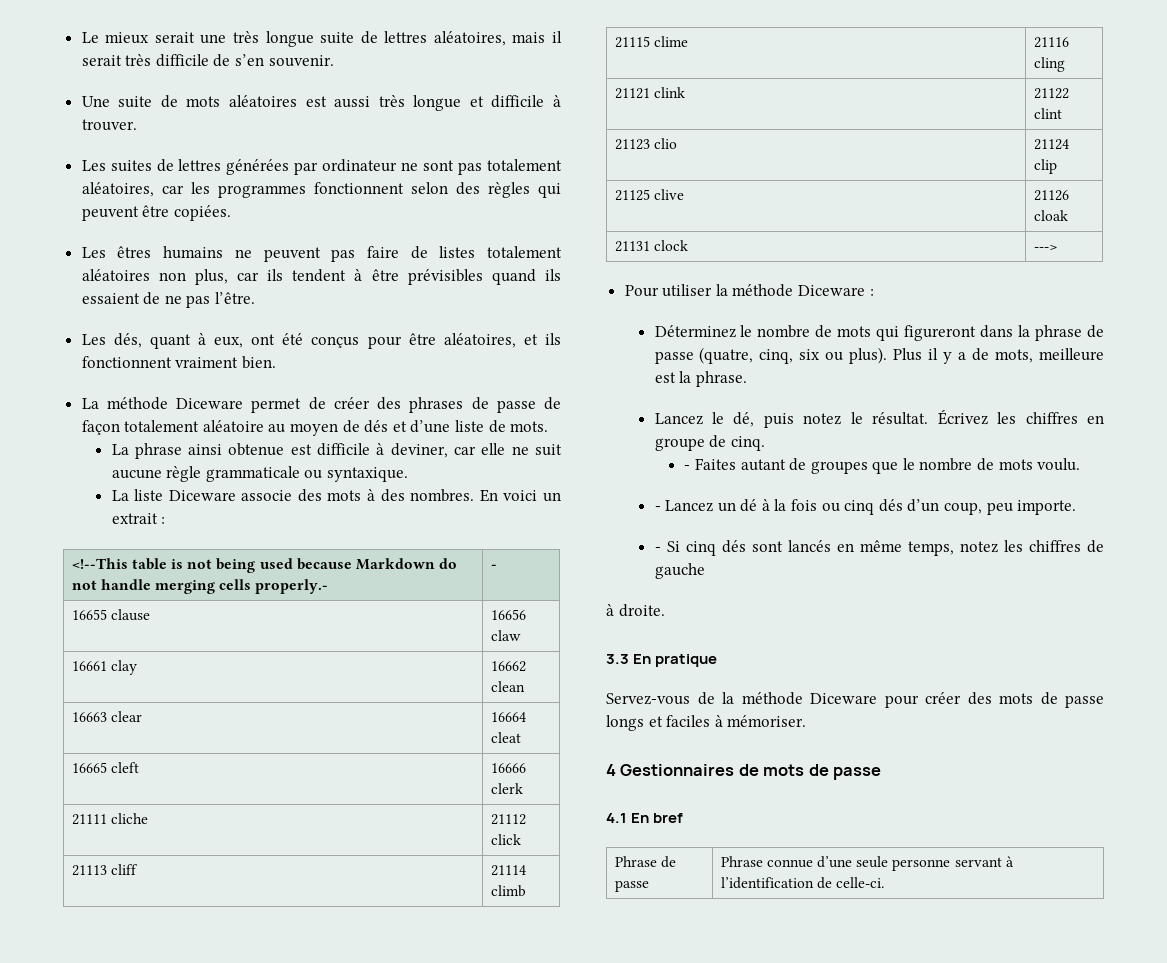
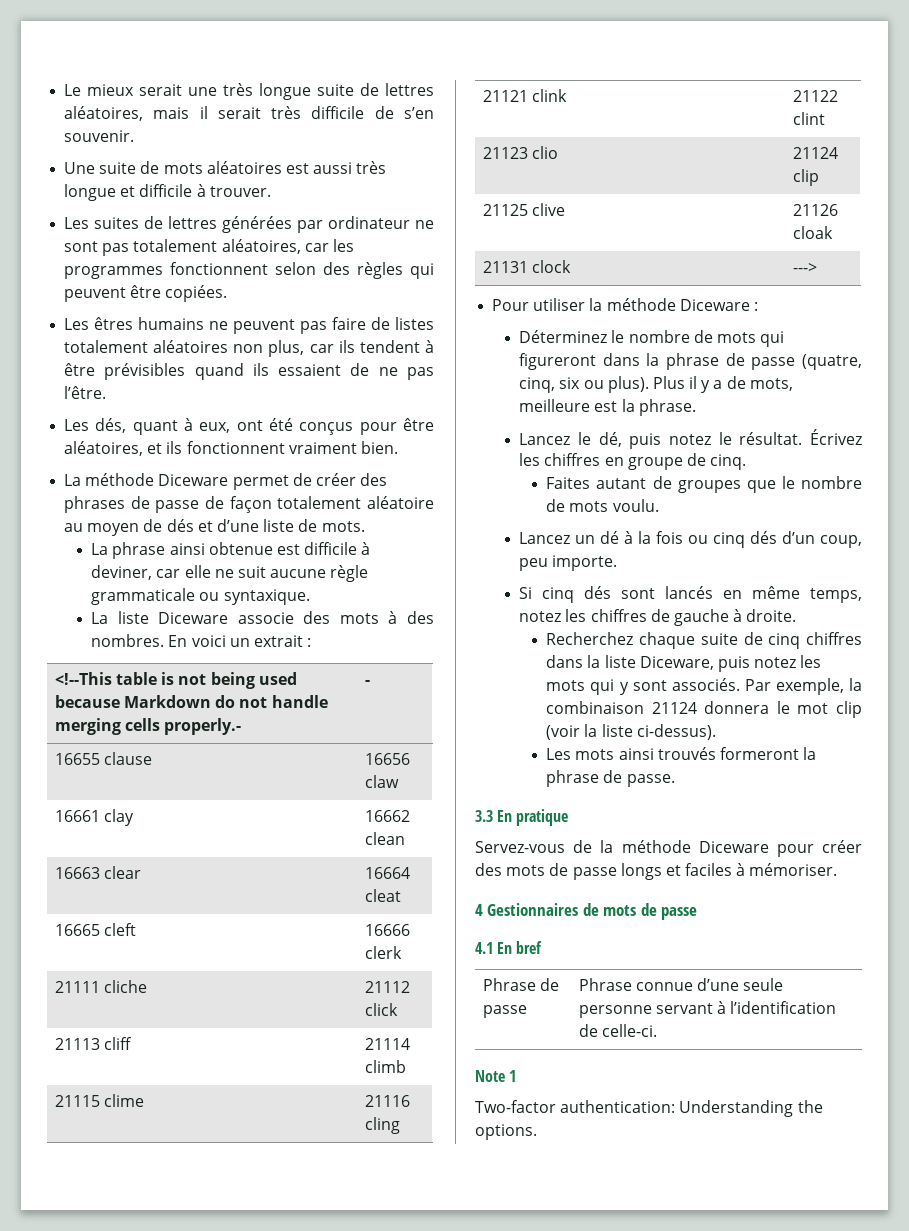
[684,465,691,470] - -> (747, 462) none
[654,506,661,511] - -> (659, 505) none
[654,547,661,552] - -> (618, 563) none
(705, 571) // -> (729, 617) none
(665, 610) none -> [546,632,862,649] [546,655,822,672] [546,678,862,695] [546,701,862,718] [546,724,716,740] [546,747,817,760] [546,770,675,787] // Recherchez chaque suite de cinq chiffres dans la liste Diceware, puis notez les mots qui y sont associés. Par exemple, la combinaison 21124 donnera le mot clip (voir la liste ci-dessus). // Les mots ainsi trouvés formeront la phrase de passe.
(885, 882) none -> [475,1070,517,1082] [475,1100,823,1117] [475,1124,537,1140] // Note 1 // Two-factor authentication: Understanding the options.

